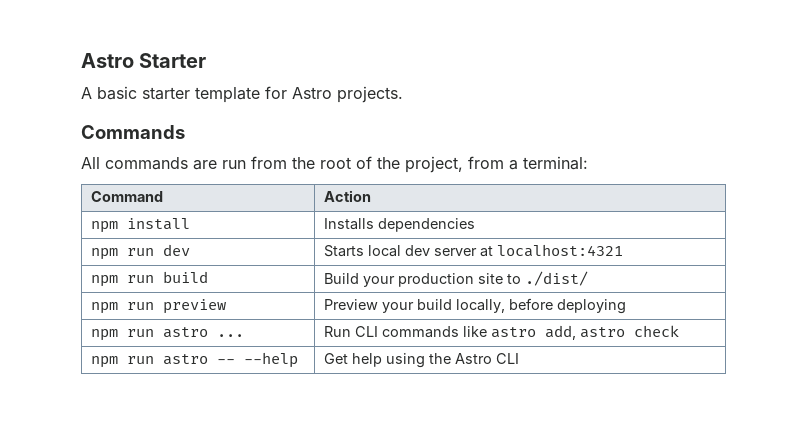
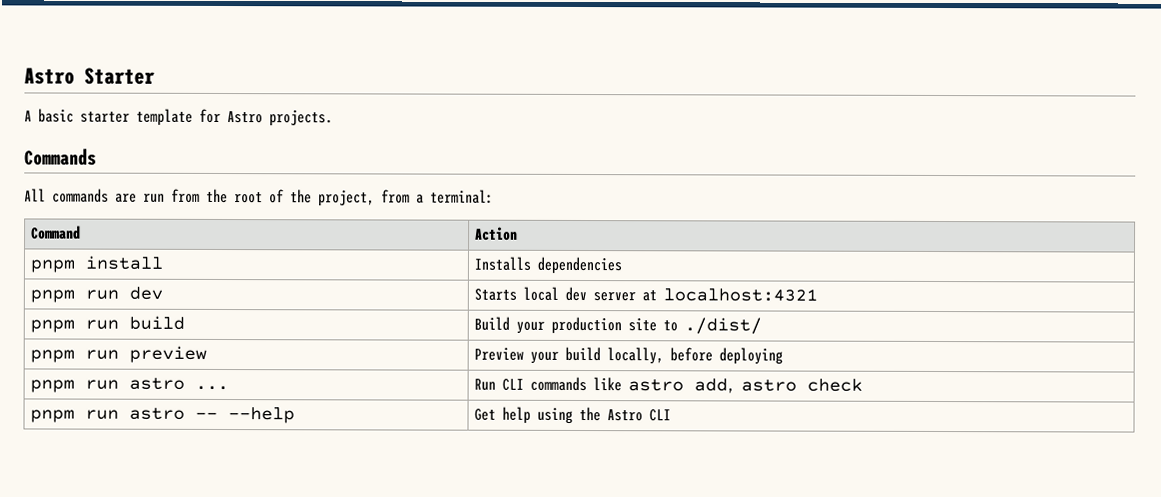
[90,221,118,233] npm -> [30,259,76,273] pnpm
[90,248,118,260] npm -> [30,289,76,303] pnpm
[90,275,118,287] npm -> [30,319,76,333] pnpm
[90,302,118,314] npm -> [30,349,76,363] pnpm
[90,329,118,341] npm -> [30,379,76,393] pnpm
[90,356,118,368] npm -> [30,409,76,423] pnpm

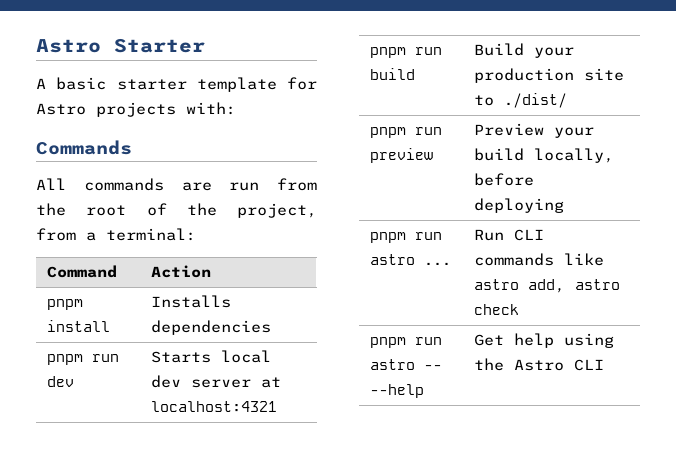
[269,110,333,127] projects. -> [96,102,236,117] projects with:

